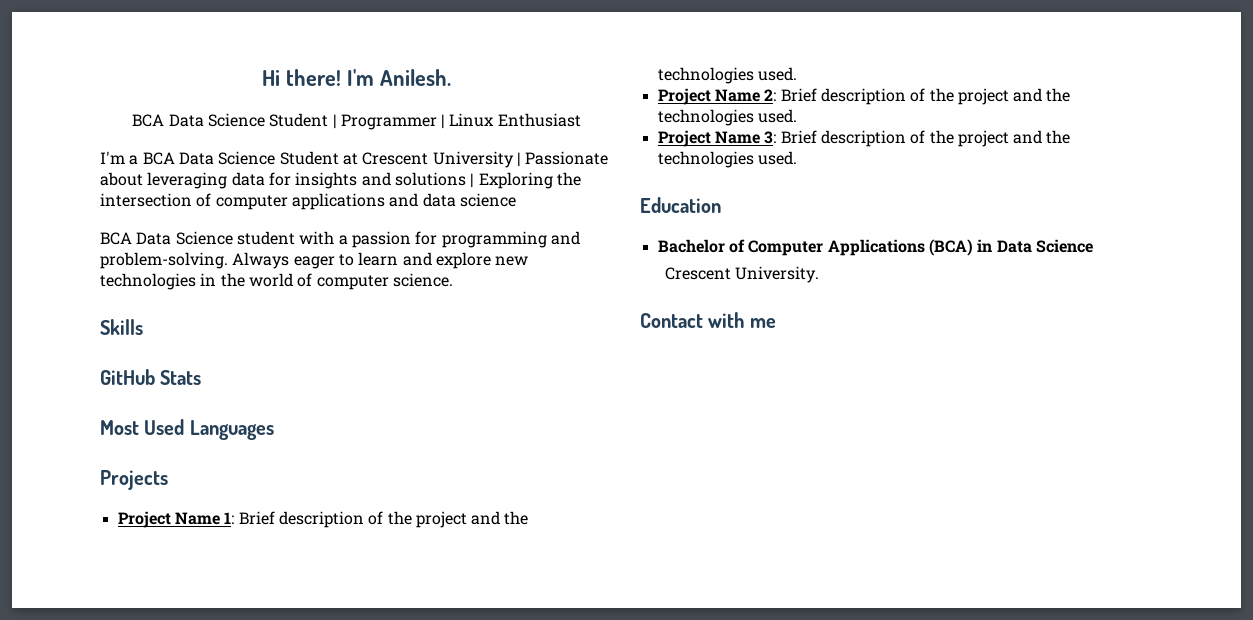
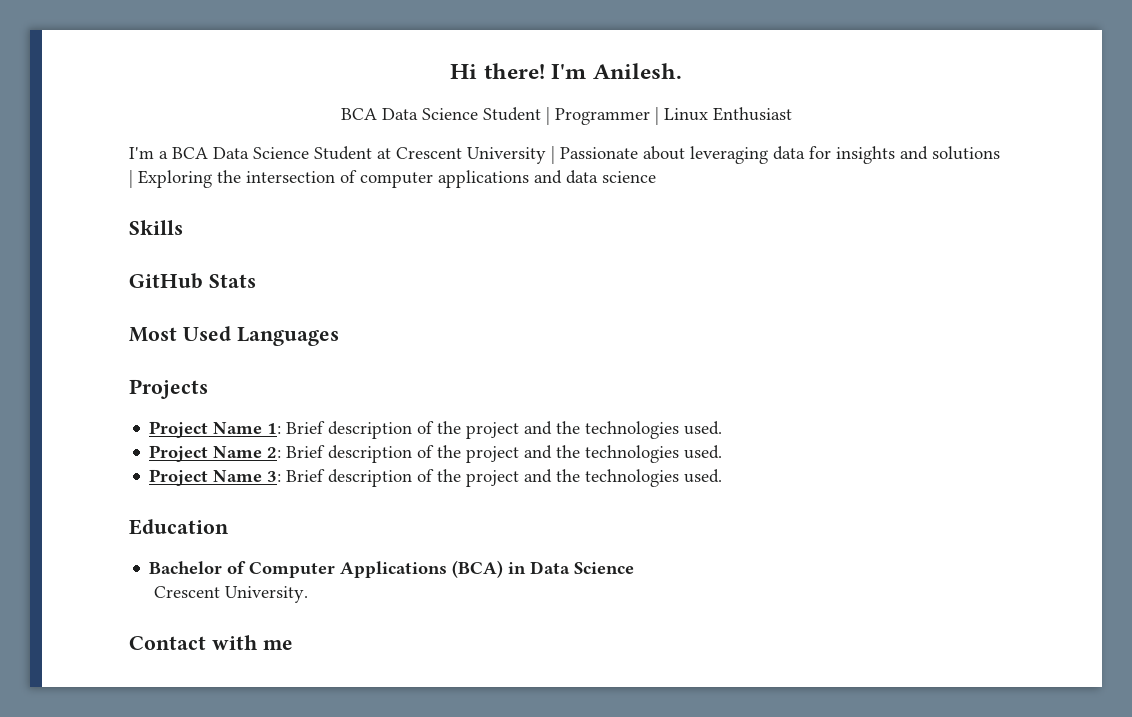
[100,231,580,248] [100,252,529,269] [100,273,453,290] // BCA Data Science student with a passion for programming and problem-solving. Always eager to learn and explore new technologies in the world of computer science. -> (656, 177) none

